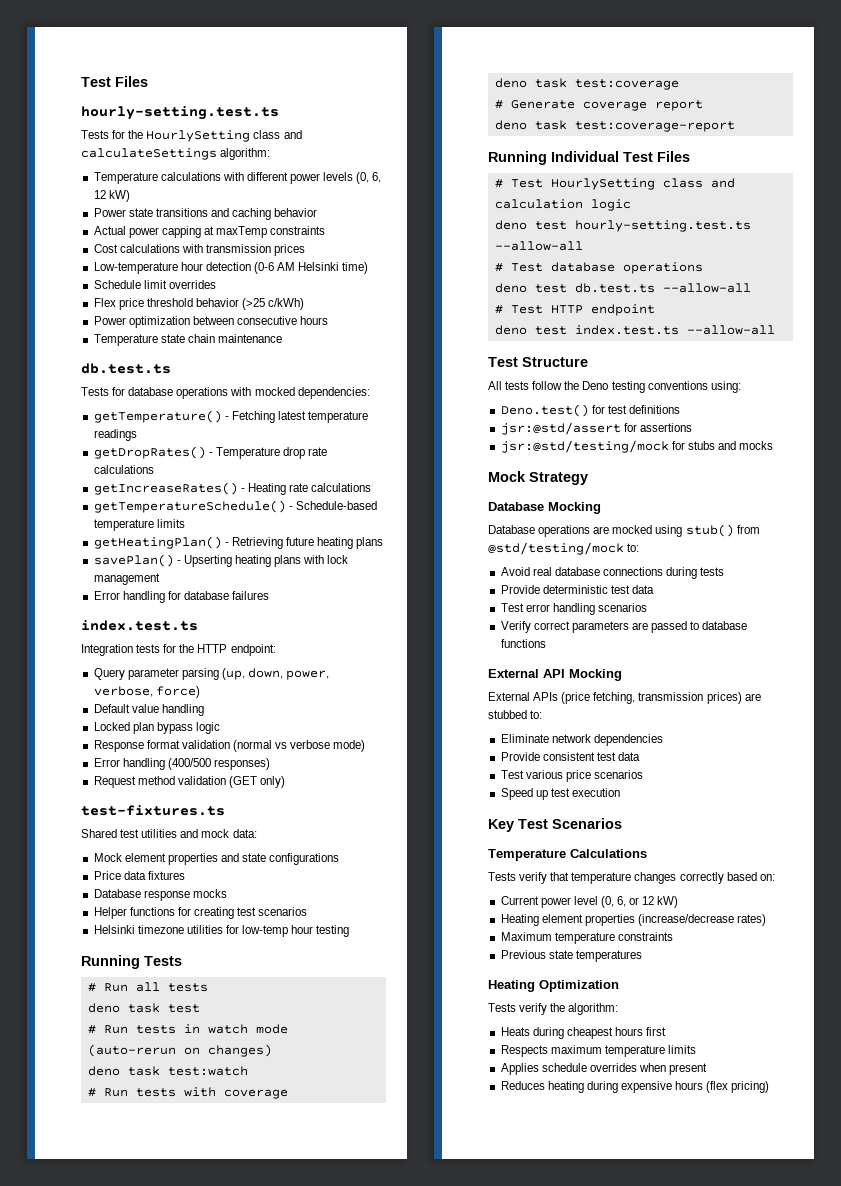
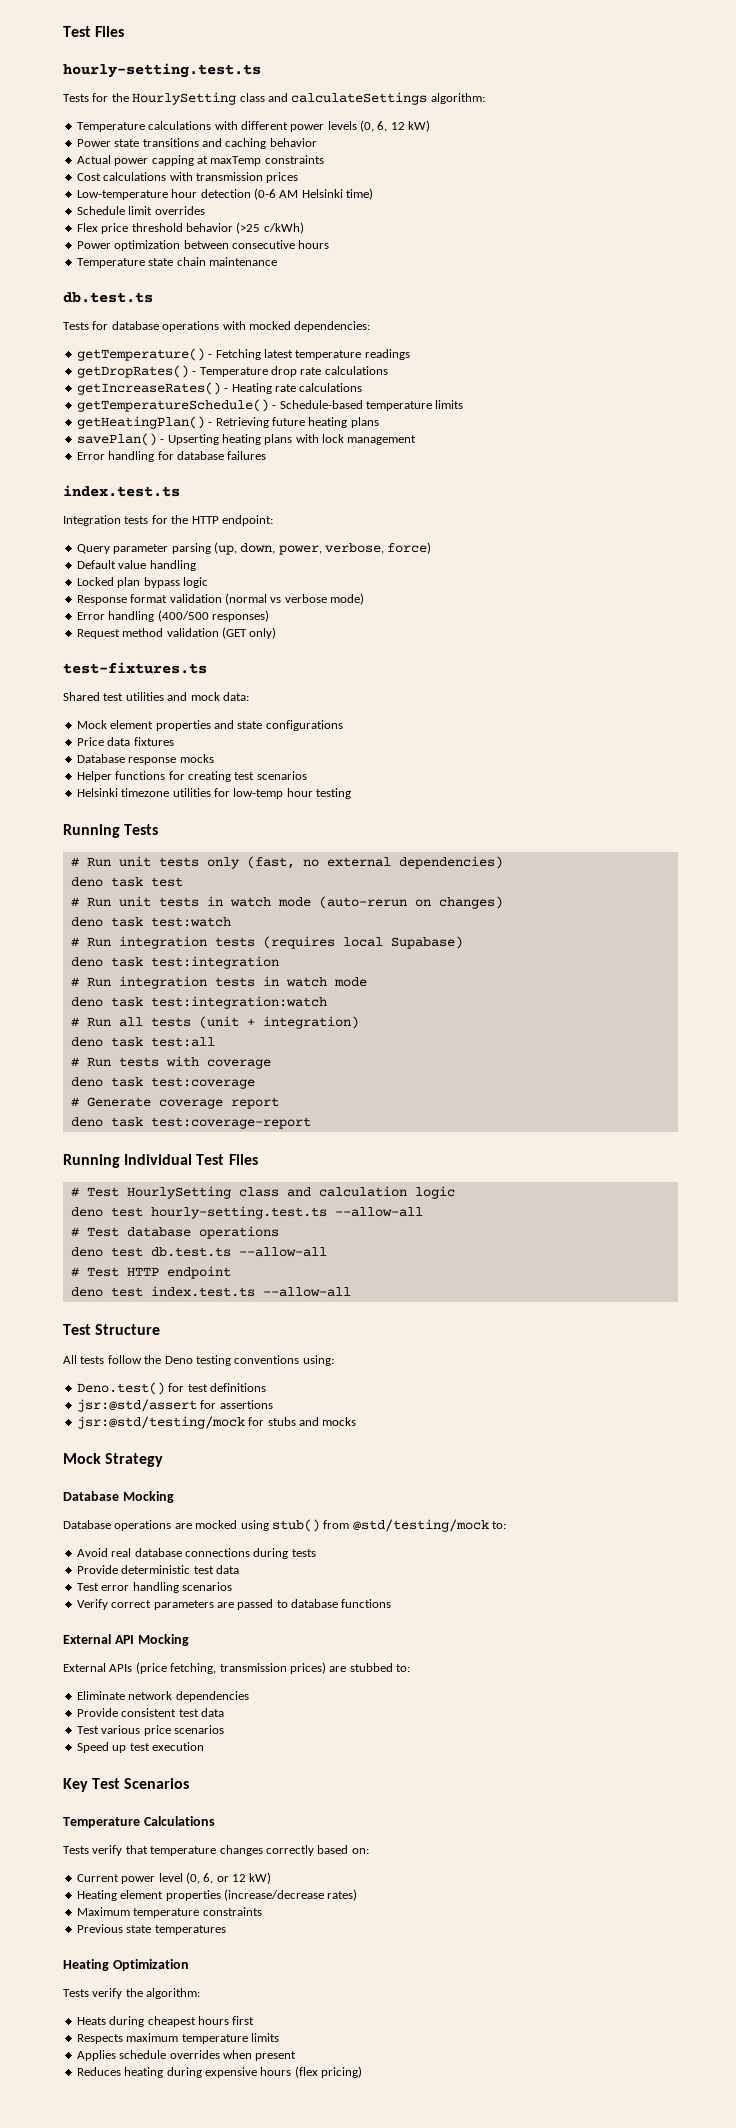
[135,982,208,992] all tests -> [118,856,503,869] unit tests only (fast, no external dependencies)
(128, 1029) none -> [118,896,151,907] unit
(248, 1071) none -> [70,936,463,949] [70,956,279,969] [70,976,367,989] [70,996,327,1009] [70,1016,359,1029] [70,1037,215,1047] // # Run integration tests (requires local Supabase) // deno task test:integration // # Run integration tests in watch mode // deno task test:integration:watch // # Run all tests (unit + integration) // deno task test:all

